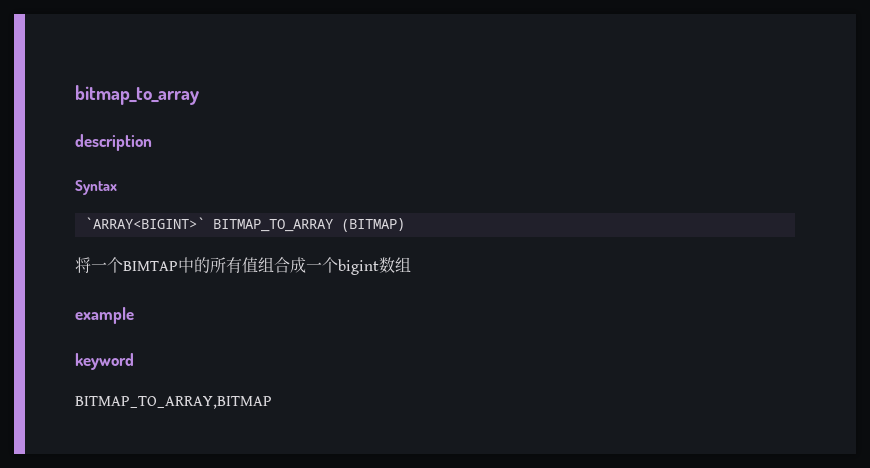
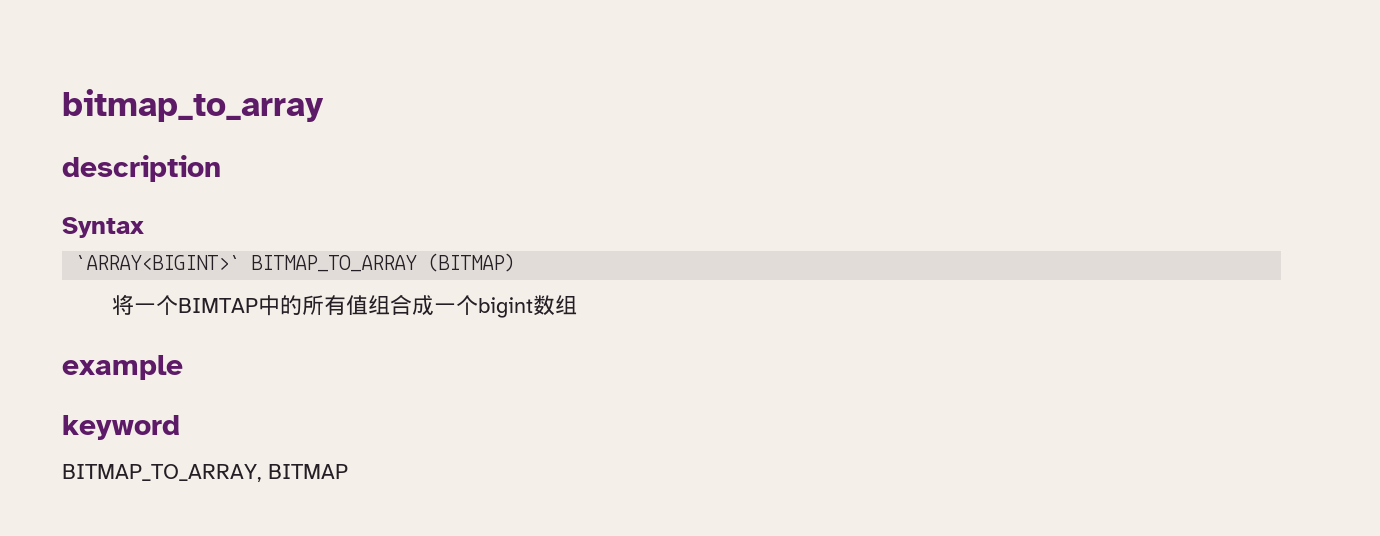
[75,396,272,409] BITMAP_TO_ARRAY,BITMAP -> [62,464,348,482] BITMAP_TO_ARRAY, BITMAP

